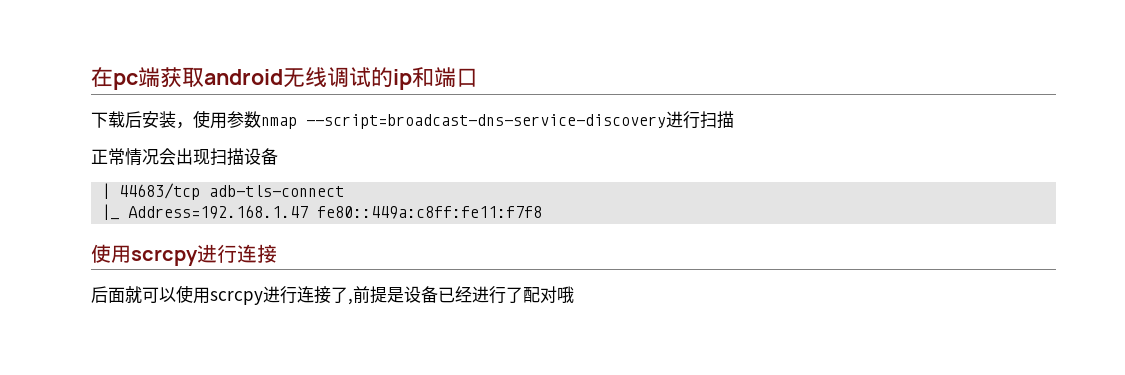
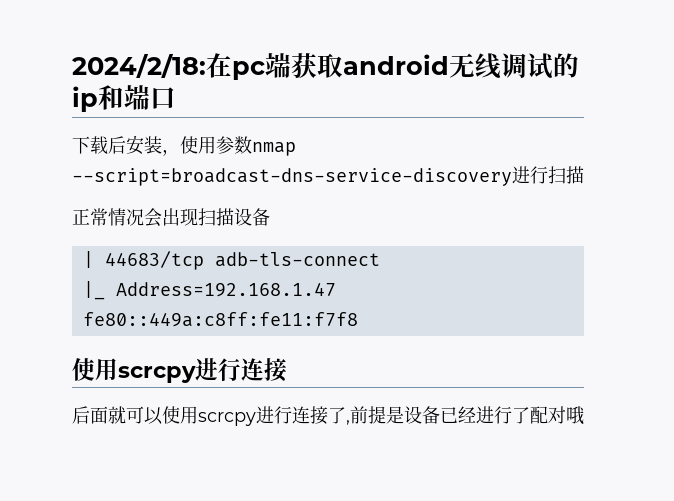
(91, 77) none -> [72,53,206,78] 2024/2/18:

